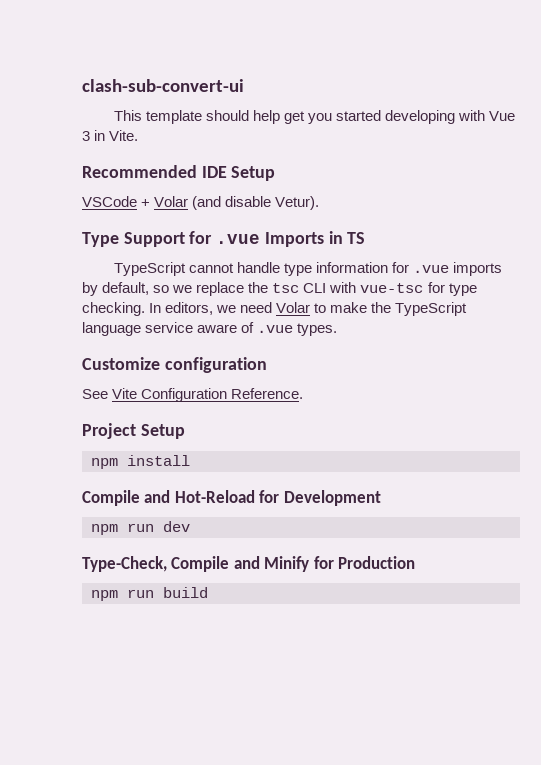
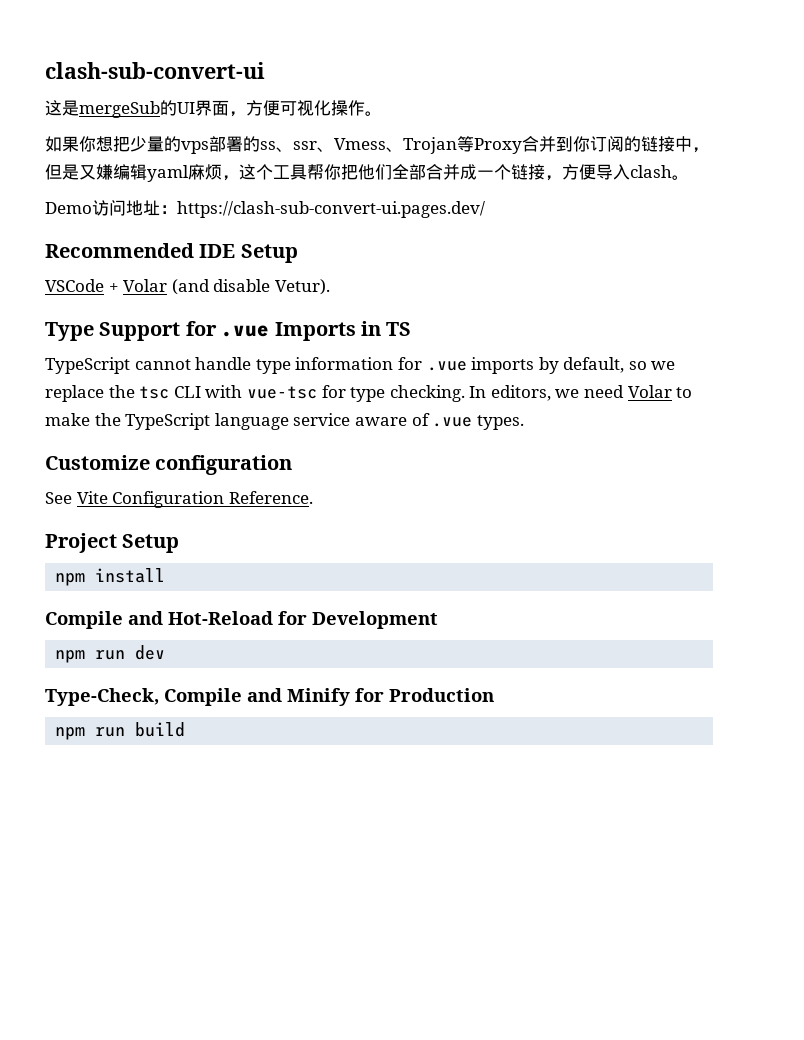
[113,110,516,124] [82,130,139,141] This template should help get you started developing with Vue 3 in Vite. -> [45,100,382,118] [45,136,709,154] [45,164,689,182] [45,200,485,218] 这是mergeSub的UI界面，方便可视化操作。 // 如果你想把少量的vps部署的ss、ssr、Vmess、Trojan等Proxy合并到你订阅的链接中，但是又嫌编辑yaml麻烦，这个工具帮你把他们全部合并成一个链接，方便导入clash。 // Demo访问地址：https://clash-sub-convert-ui.pages.dev/

